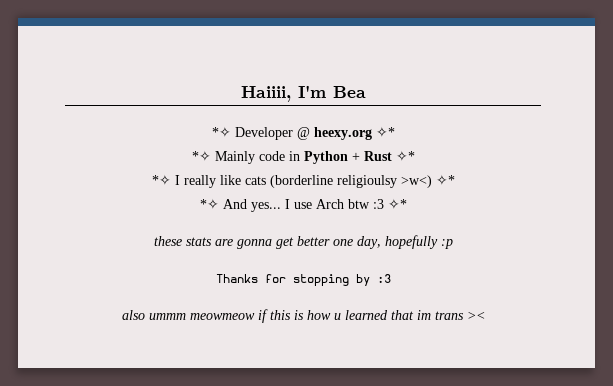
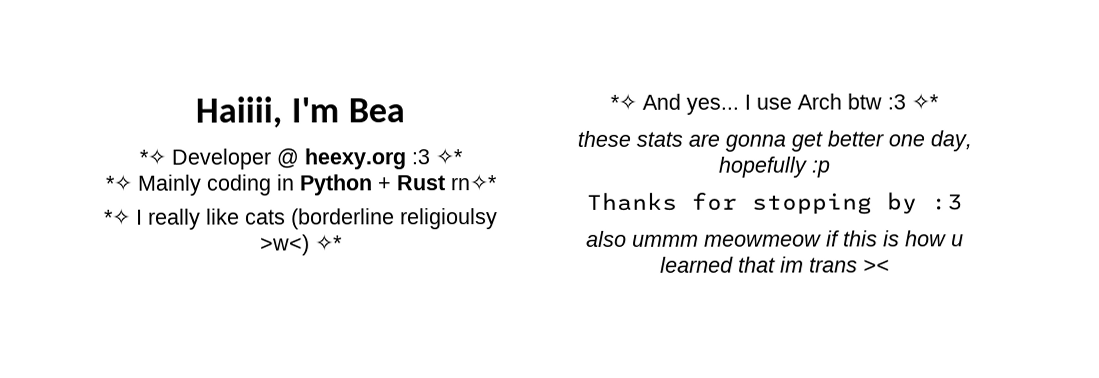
(372, 133) none -> [410,149,430,165] :3
[258,151,285,161] code -> [205,174,272,196] coding
[395,150,415,162] ✧* -> [449,173,498,192] rn✧*

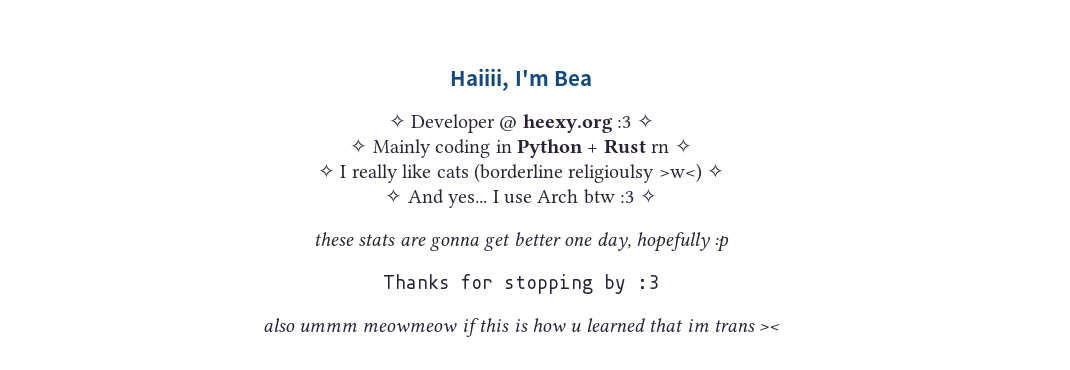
[138,147,166,166] *✧ -> [388,113,406,129] ✧
[434,147,463,166] [104,173,133,192] ✧* // *✧ -> [636,113,654,129] [350,138,368,154] ✧ // ✧
[449,173,498,192] [104,207,131,226] rn✧* // *✧ -> [651,138,692,154] [317,163,335,179] rn ✧ // ✧
[315,233,343,252] [610,92,637,111] ✧* // *✧ -> [707,163,725,179] [385,188,403,204] ✧ // ✧
[911,92,939,111] ✧* -> [639,188,657,204] ✧

